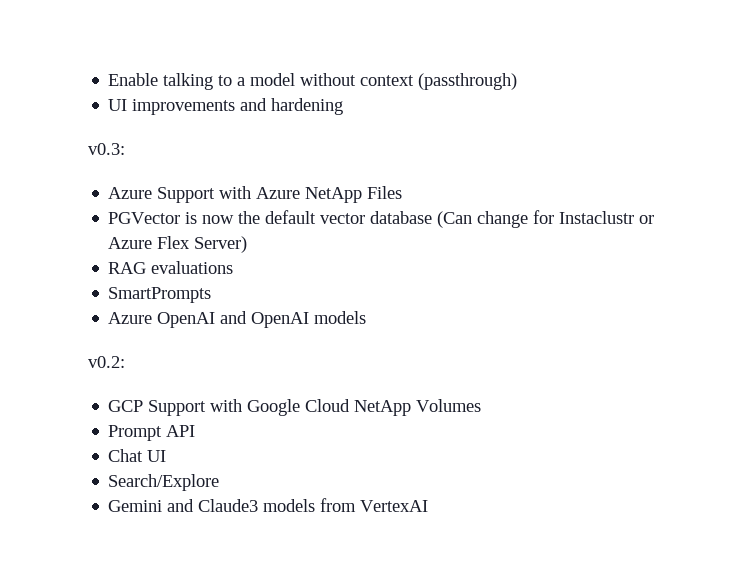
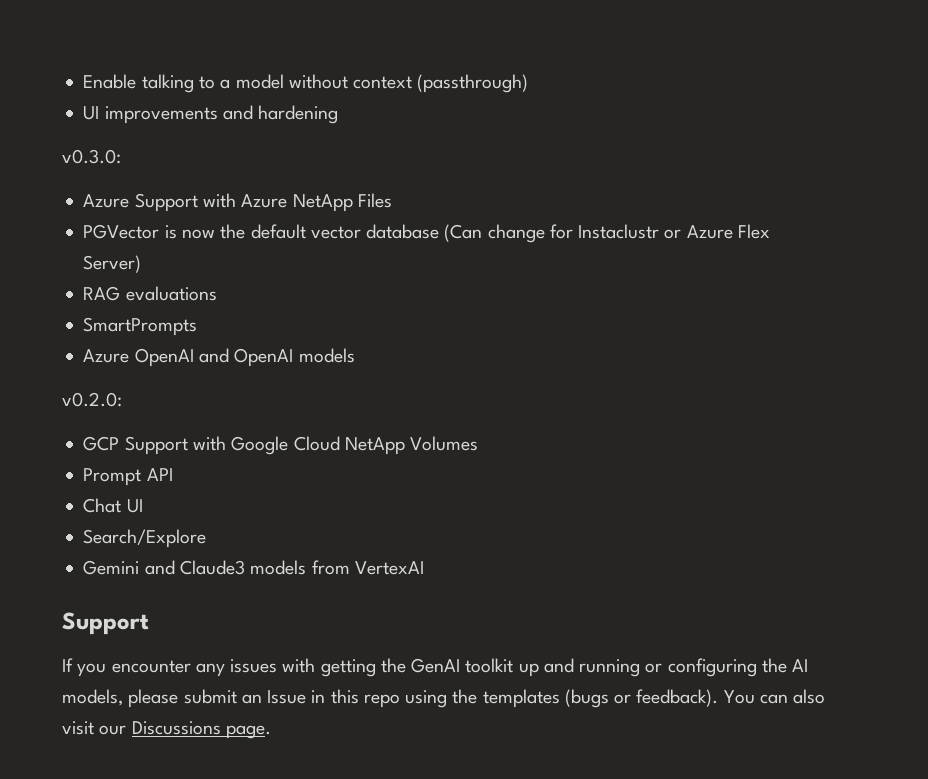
[88,143,125,155] v0.3: -> [62,149,121,164] v0.3.0:
[88,356,125,368] v0.2: -> [62,392,122,407] v0.2.0:
(429, 506) none -> [62,612,149,635] [62,658,809,677] [62,689,826,708] [62,721,271,739] // Support // If you encounter any issues with getting the GenAI toolkit up and running or configuring the AI models, please submit an Issue in this repo using the templates (bugs or feedback). You can also visit our Discussions page.

